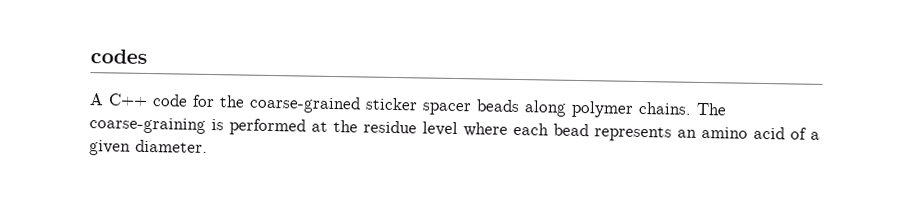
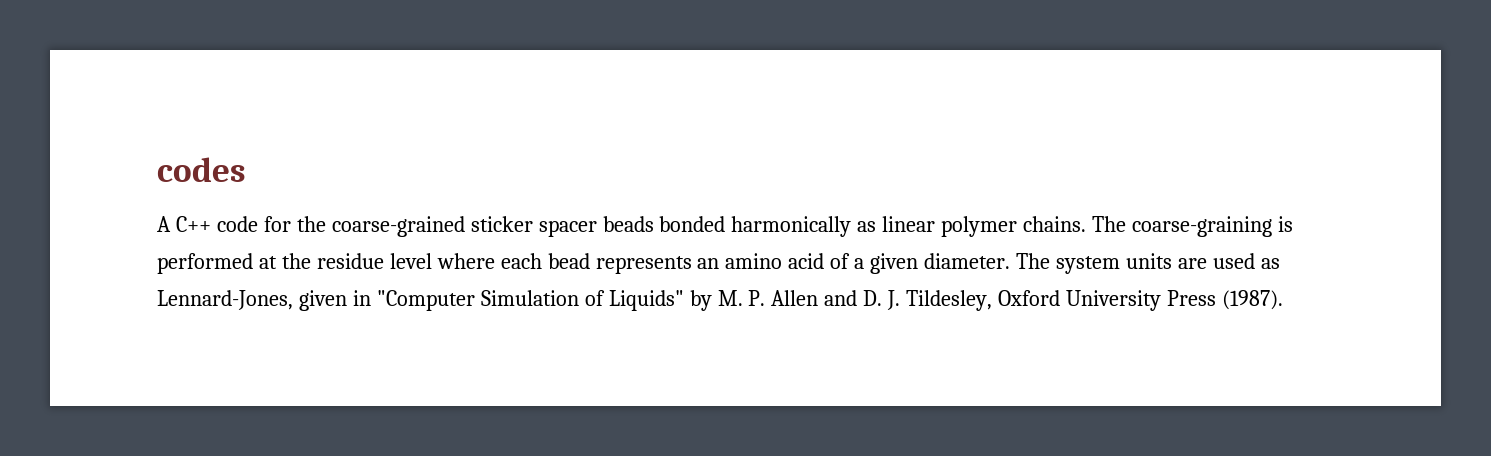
[524,100,567,117] along -> [659,216,936,237] bonded harmonically as linear
(208, 146) none -> [1016,253,1280,274] [157,290,1283,311] The system units are used as Lennard-Jones, given in "Computer Simulation of Liquids" by M. P. Allen and D. J. Tildesley, Oxford University Press (1987).

